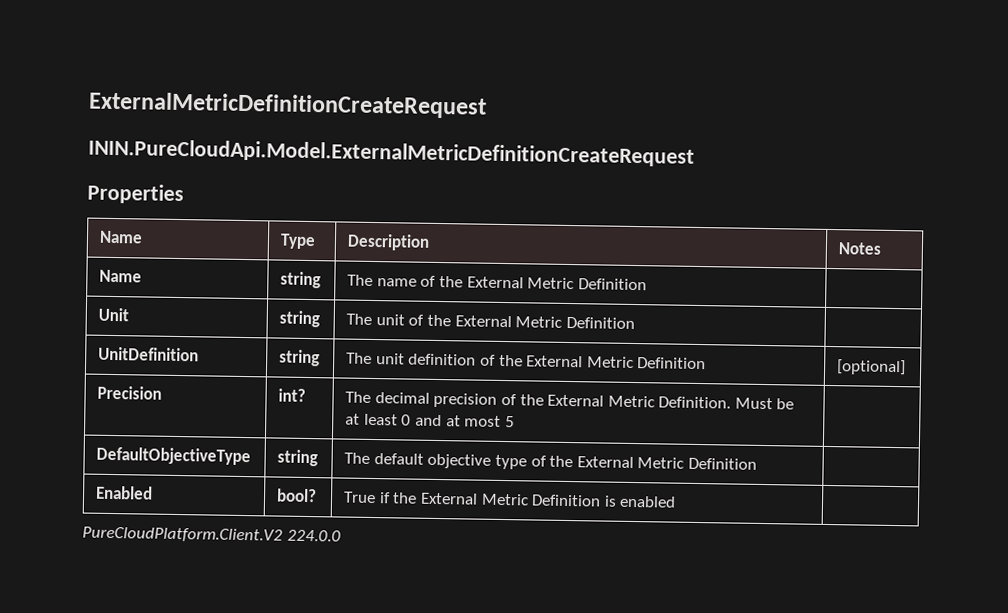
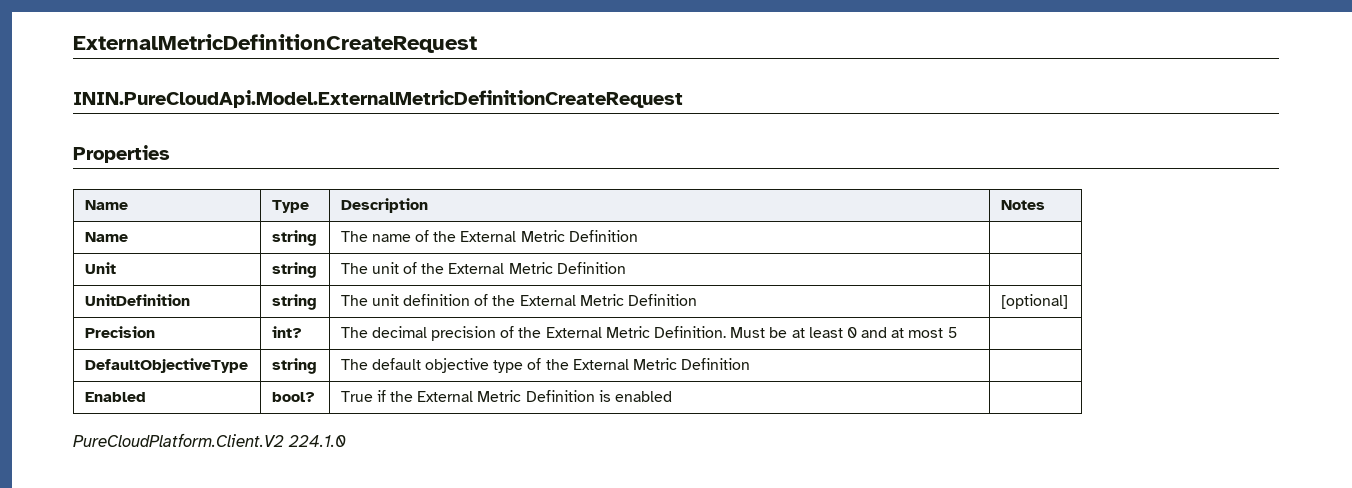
[286,529,341,542] 224.0.0 -> [288,435,346,447] 224.1.0

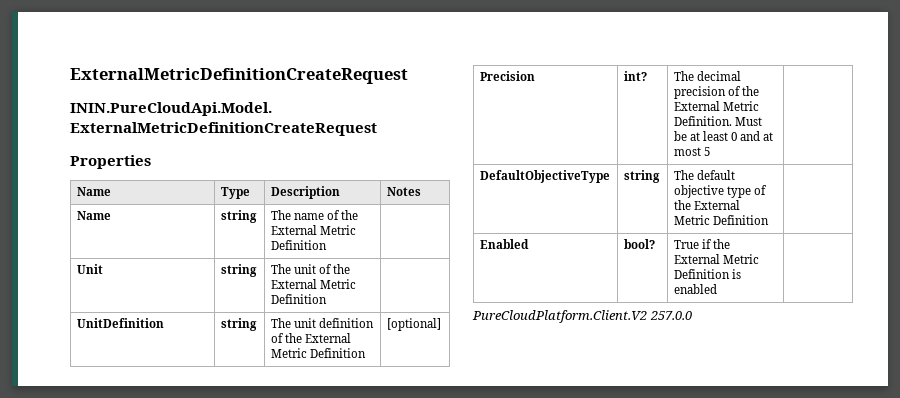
[288,435,346,447] 224.1.0 -> [649,311,692,320] 257.0.0

